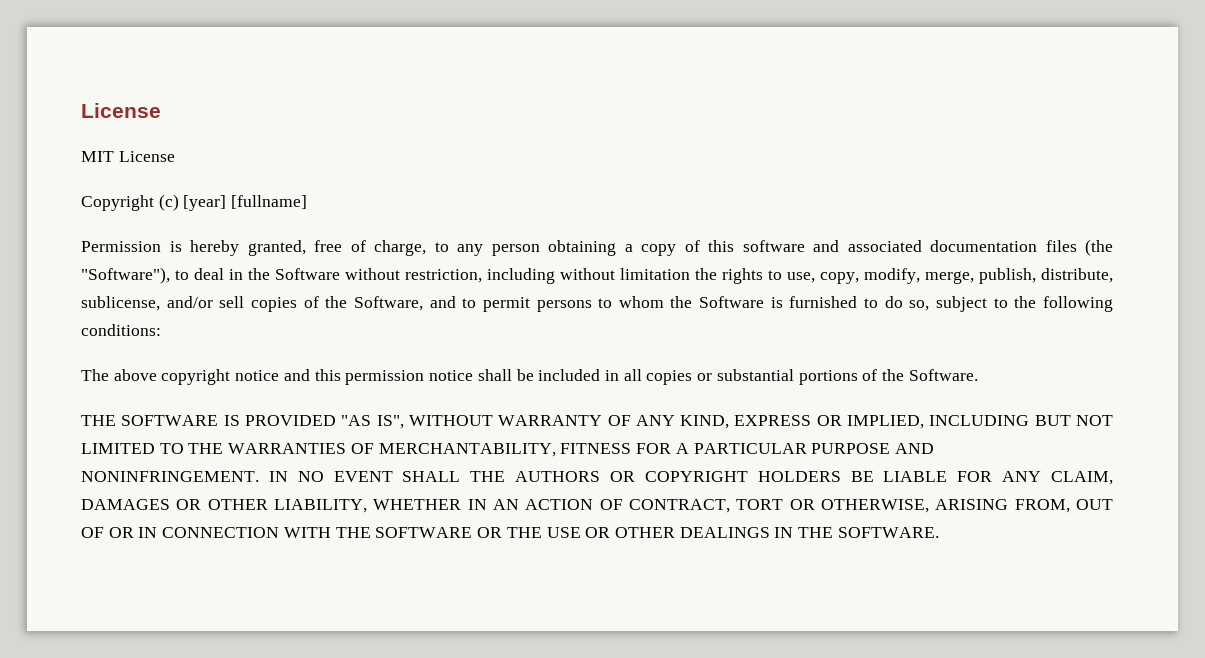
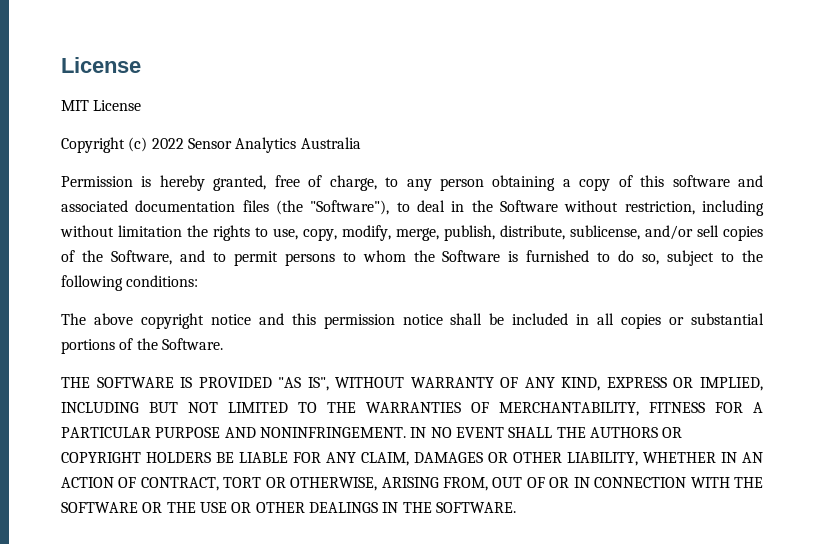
[183,195,308,211] [year] [fullname] -> [151,137,361,153] 2022 Sensor Analytics Australia

